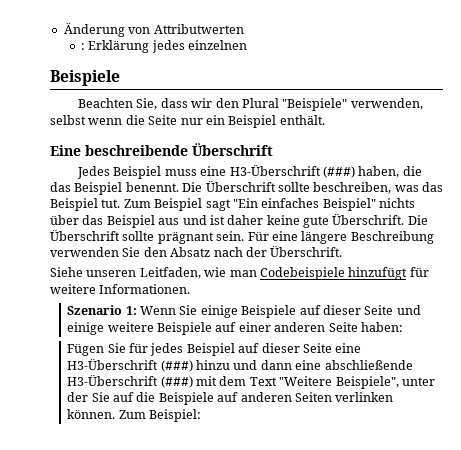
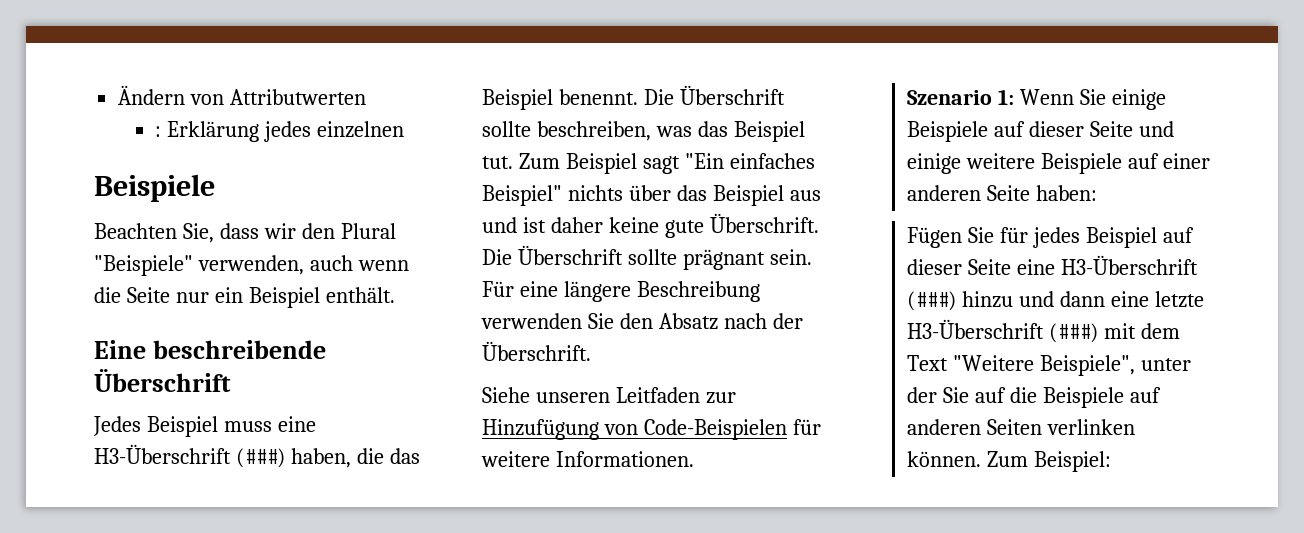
[63,23,125,37] Änderung -> [118,85,186,105] Ändern
[50,115,86,125] selbst -> [309,255,353,271] auch
[139,267,408,280] Leitfaden, wie man Codebeispiele hinzufügt -> [615,387,736,404] [482,419,787,440] Leitfaden zur Hinzufügung von Code-Beispielen
[324,360,413,370] abschließende -> [1154,291,1204,308] letzte

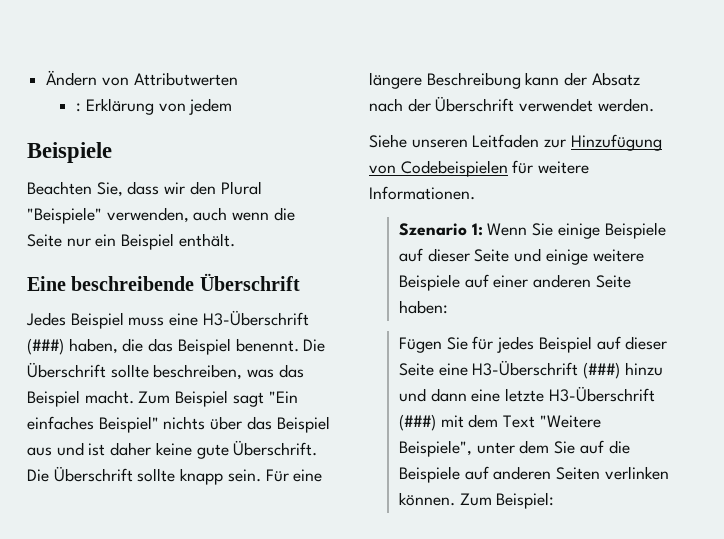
[264,121,405,142] jedes einzelnen -> [158,98,233,115] von jedem
[482,156,513,169] tut. -> [84,390,134,404] macht.
[682,249,765,270] prägnant -> [180,468,224,485] knapp
[481,313,803,330] [482,341,591,361] verwenden Sie den Absatz nach der Überschrift. -> [525,72,640,86] [369,96,654,112] kann der Absatz nach der Überschrift verwendet werden.
[643,419,787,440] Code-Beispielen -> [400,160,508,177] Codebeispielen
[907,387,938,403] der -> [519,440,550,454] dem

